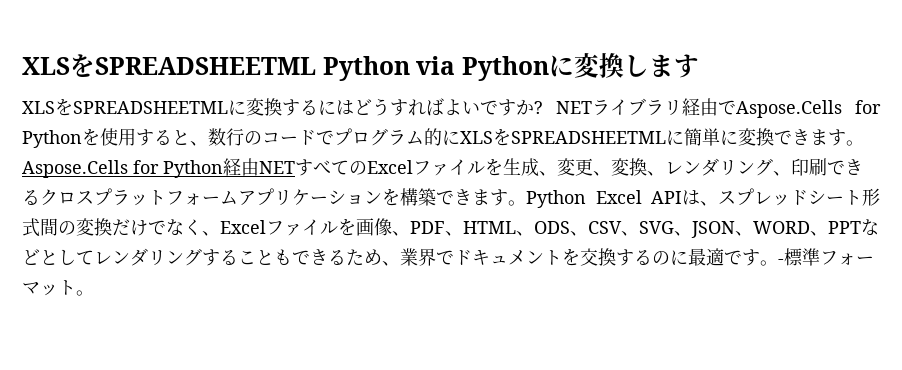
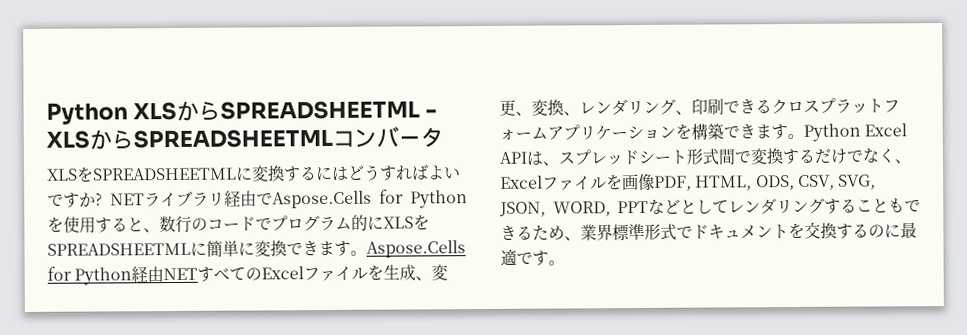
[22,53,699,81] XLSをSPREADSHEETML Python via Pythonに変換します -> [46,100,437,125] [46,126,443,150] Python XLSからSPREADSHEETML - XLSからSPREADSHEETMLコンバータ
[58,218,112,236] の変換 -> [734,148,815,165] で変換する
[392,221,828,238] 、PDF、HTML、ODS、CSV、SVG、JSON、WORD、 -> [654,174,877,191] [499,201,611,217] PDF, HTML, ODS, CSV, SVG, JSON, WORD,
(436, 257) none -> [612,223,677,241] 標準形式
[778,248,874,266] [22,280,94,296] -標準フォーマット。 -> (565, 263) none

